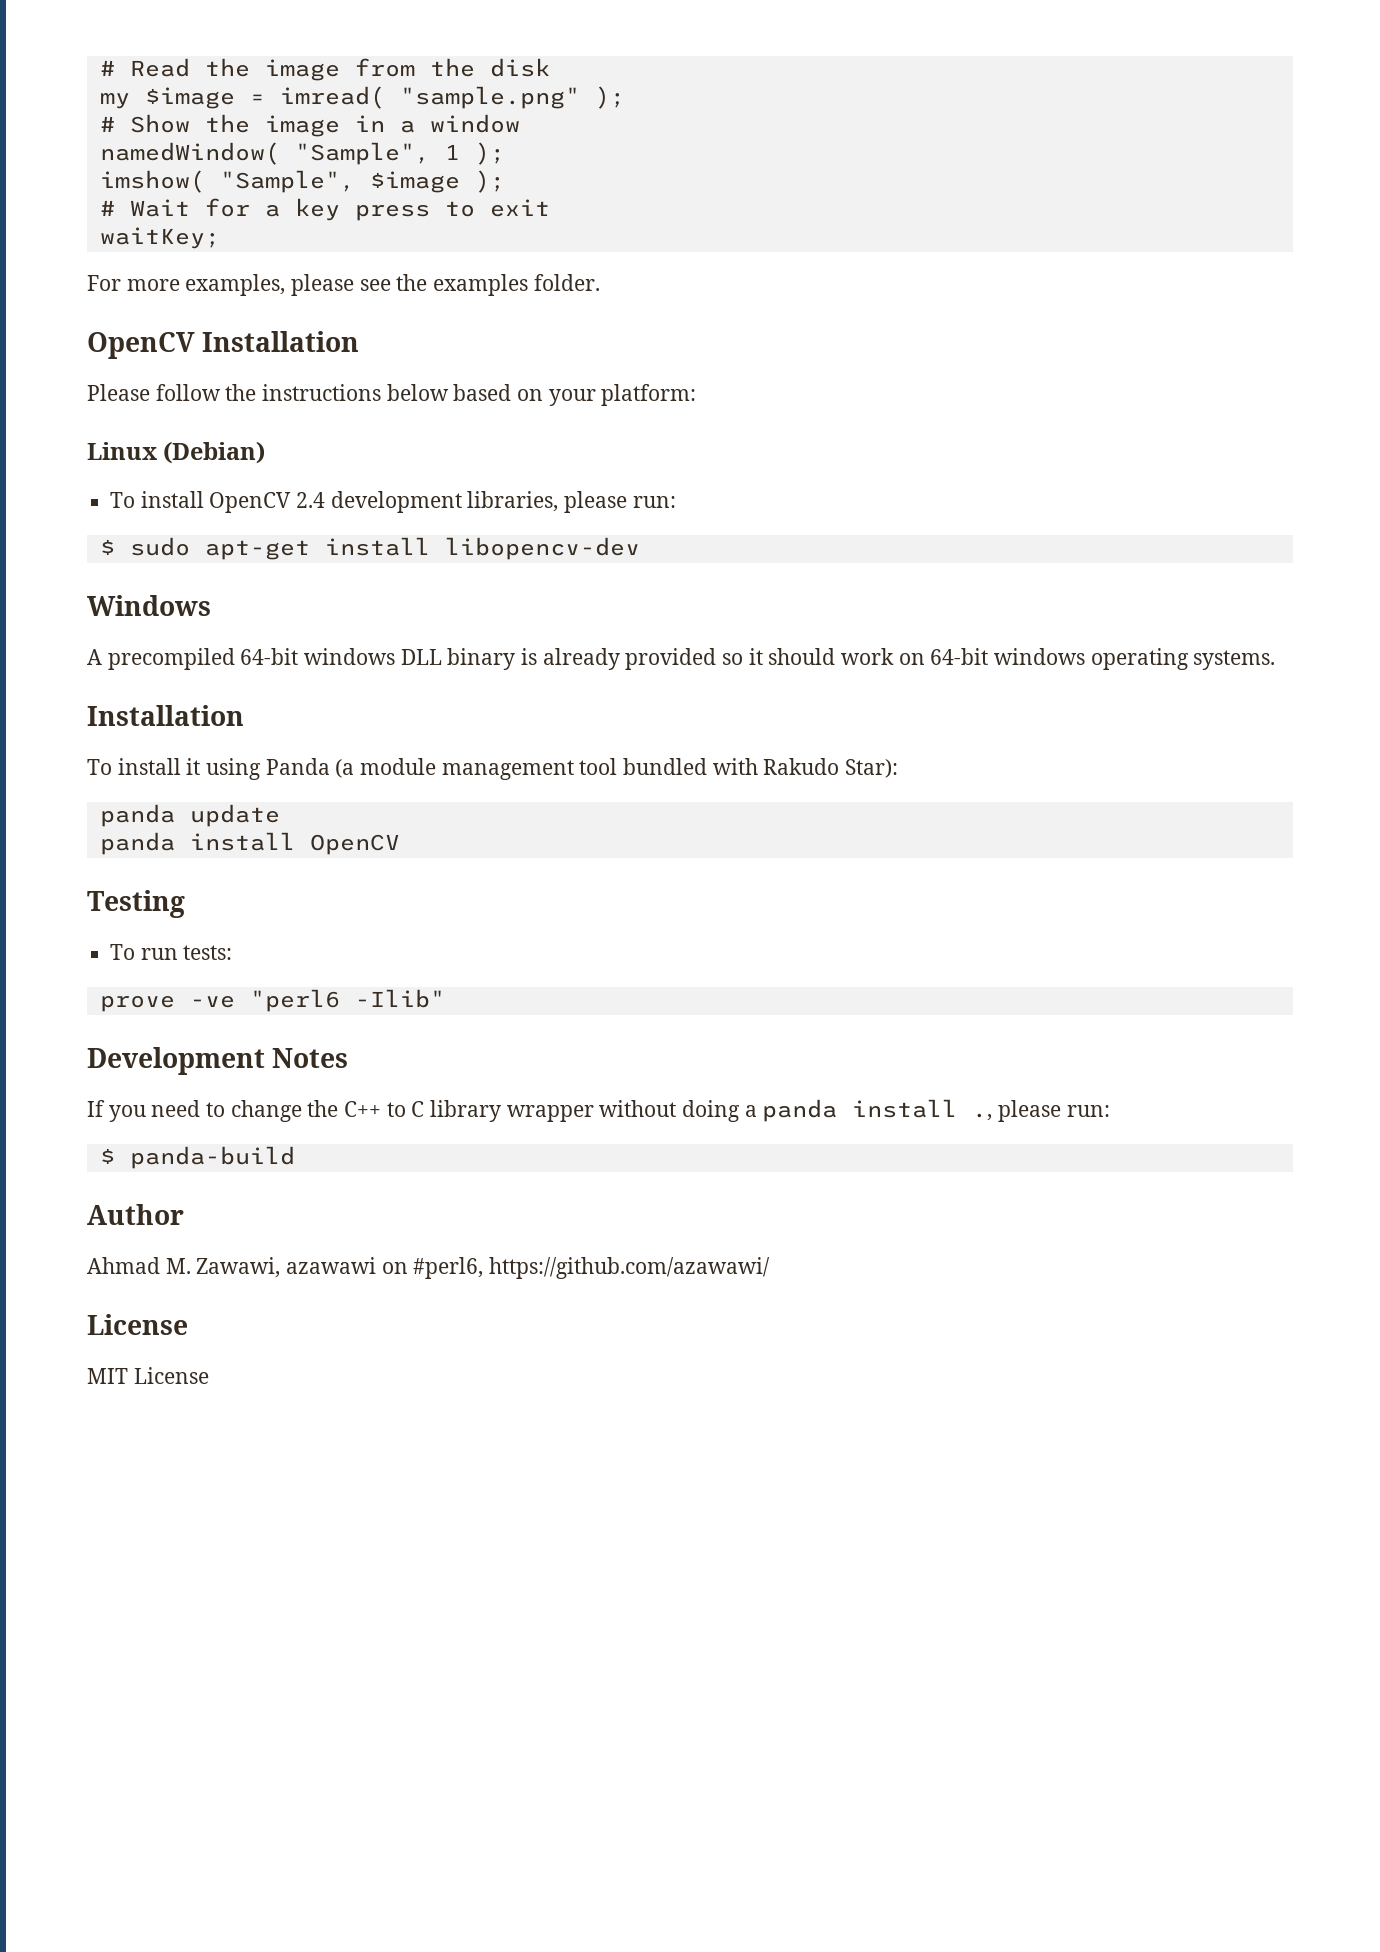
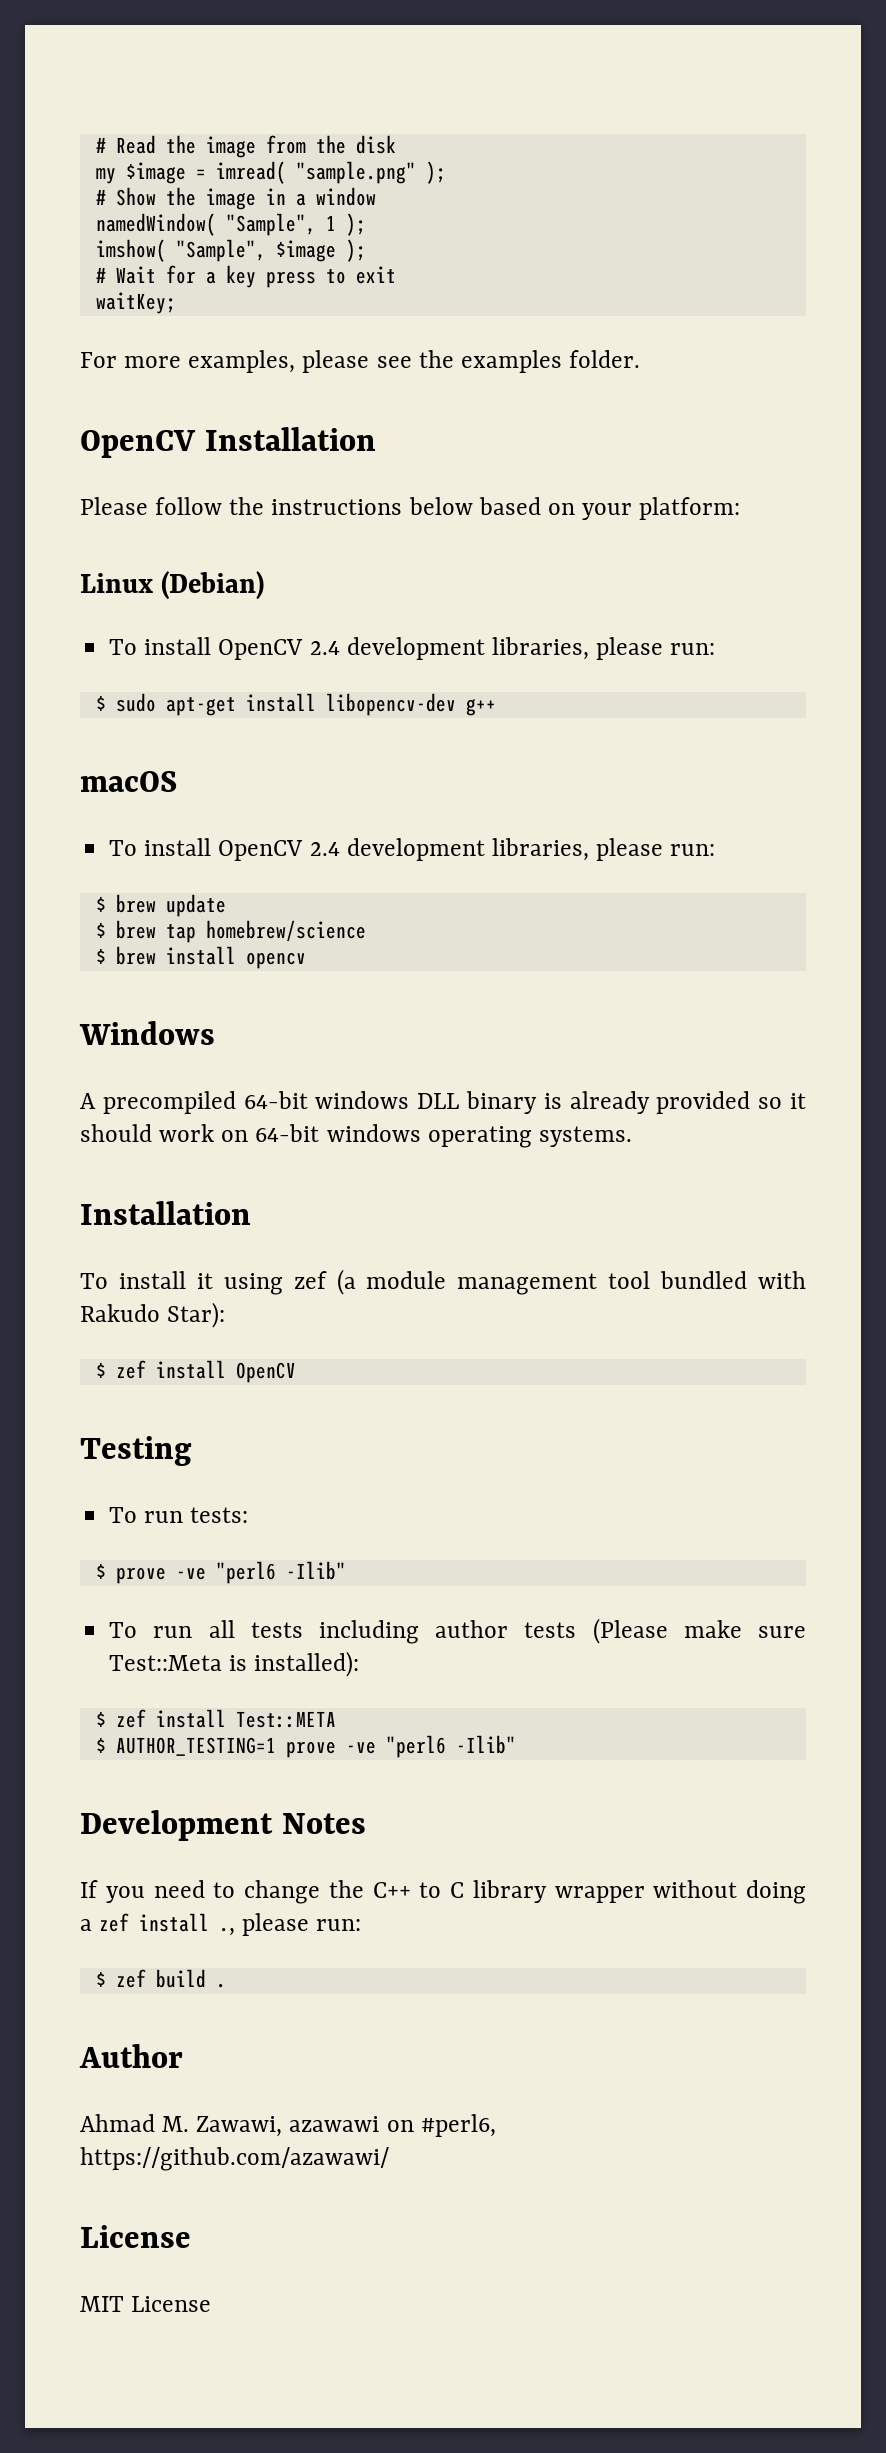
(640, 548) none -> [465,698,496,716] [80,771,177,792] [109,838,716,861] [95,894,226,917] [95,920,366,943] [95,946,306,969] g++ // macOS // To install OpenCV 2.4 development libraries, please run: // $ brew update // $ brew tap homebrew/science // $ brew install opencv
[265,758,330,775] Panda -> [293,1271,327,1289] zef
[99,804,280,827] [99,832,175,855] panda update // panda -> [95,1360,146,1379] $ zef
(233, 952) none -> [95,1561,346,1584] [109,1618,806,1644] [109,1651,360,1677] [95,1709,336,1728] [95,1737,276,1756] $ prove -ve "perl6 -Ilib" // To run all tests including author tests (Please make sure Test::Meta is installed): // $ zef install Test::META // $ AUTHOR_TESTING=1
[762,1099,838,1122] panda -> [99,1913,130,1932] zef
[129,1146,295,1169] panda-build -> [115,1969,226,1988] zef build .

